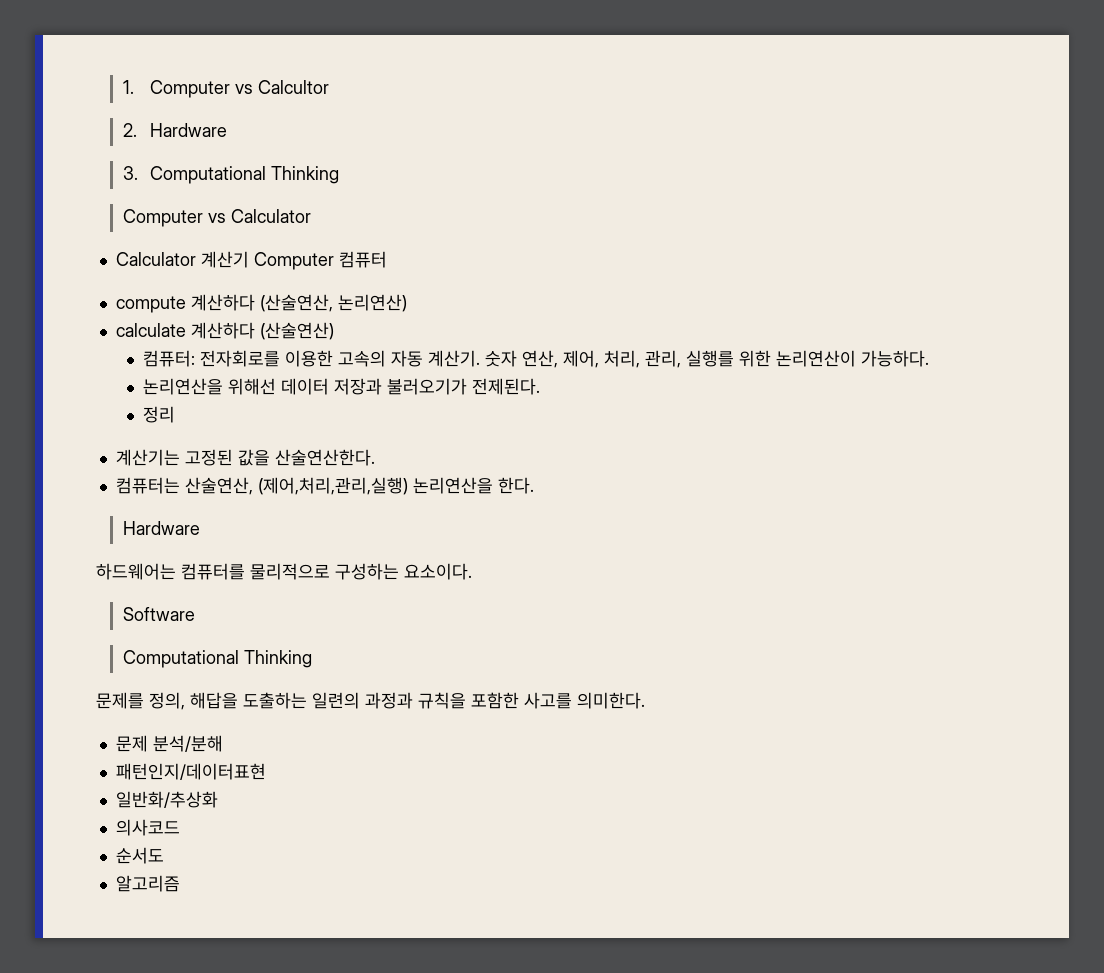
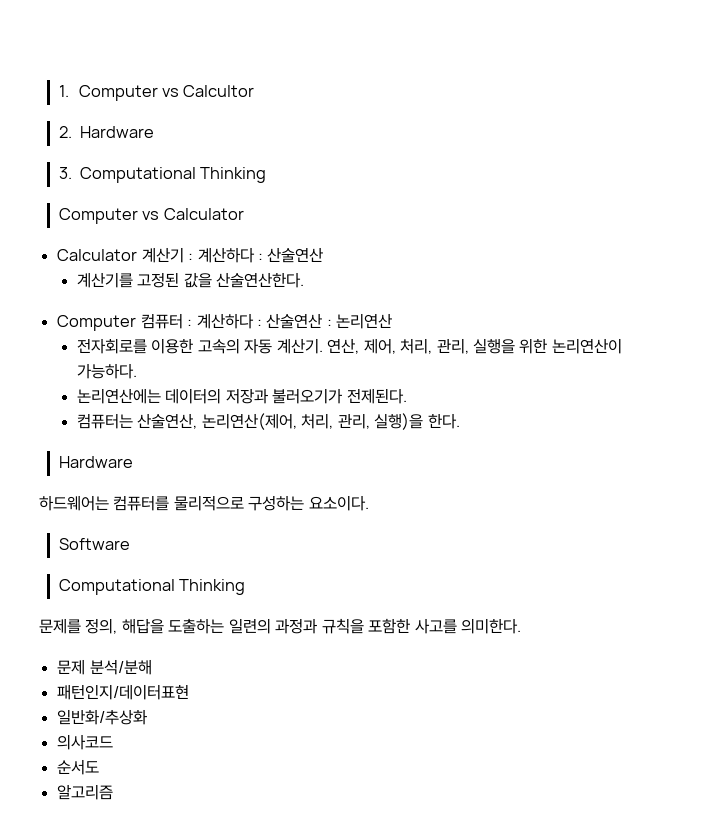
[253,251,387,270] [115,294,407,313] [115,322,334,340] [142,350,195,367] Computer 컴퓨터 // compute 계산하다 (산술연산, 논리연산) // calculate 계산하다 (산술연산) // 컴퓨터: -> [188,247,324,263] [76,272,305,288] [57,313,393,331] : 계산하다 : 산술연산 // 계산기를 고정된 값을 산술연산한다. // Computer 컴퓨터 : 계산하다 : 산술연산 : 논리연산 //
[484,350,517,367] 숫자 -> (323, 346) none
[685,350,734,367] 실행를 -> [473,338,516,354] 실행을
[142,378,329,395] 논리연산을 위해선 데이터 -> [76,388,222,404] 논리연산에는 데이터의
[142,406,175,423] [115,449,375,466] [115,477,493,495] 정리 // 계산기는 고정된 값을 산술연산한다. // 컴퓨터는 산술연산, (제어,처리,관리,실행) 논리연산을 -> [76,413,424,430] 컴퓨터는 산술연산, 논리연산(제어, 처리, 관리, 실행)을

